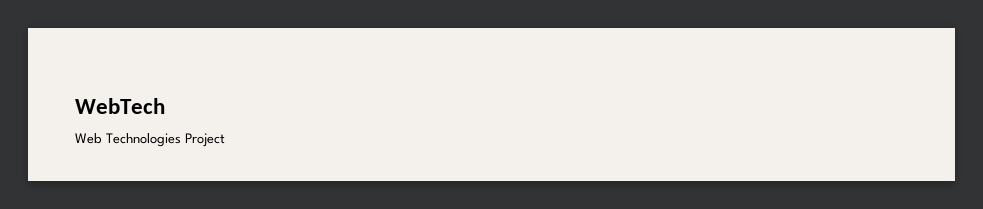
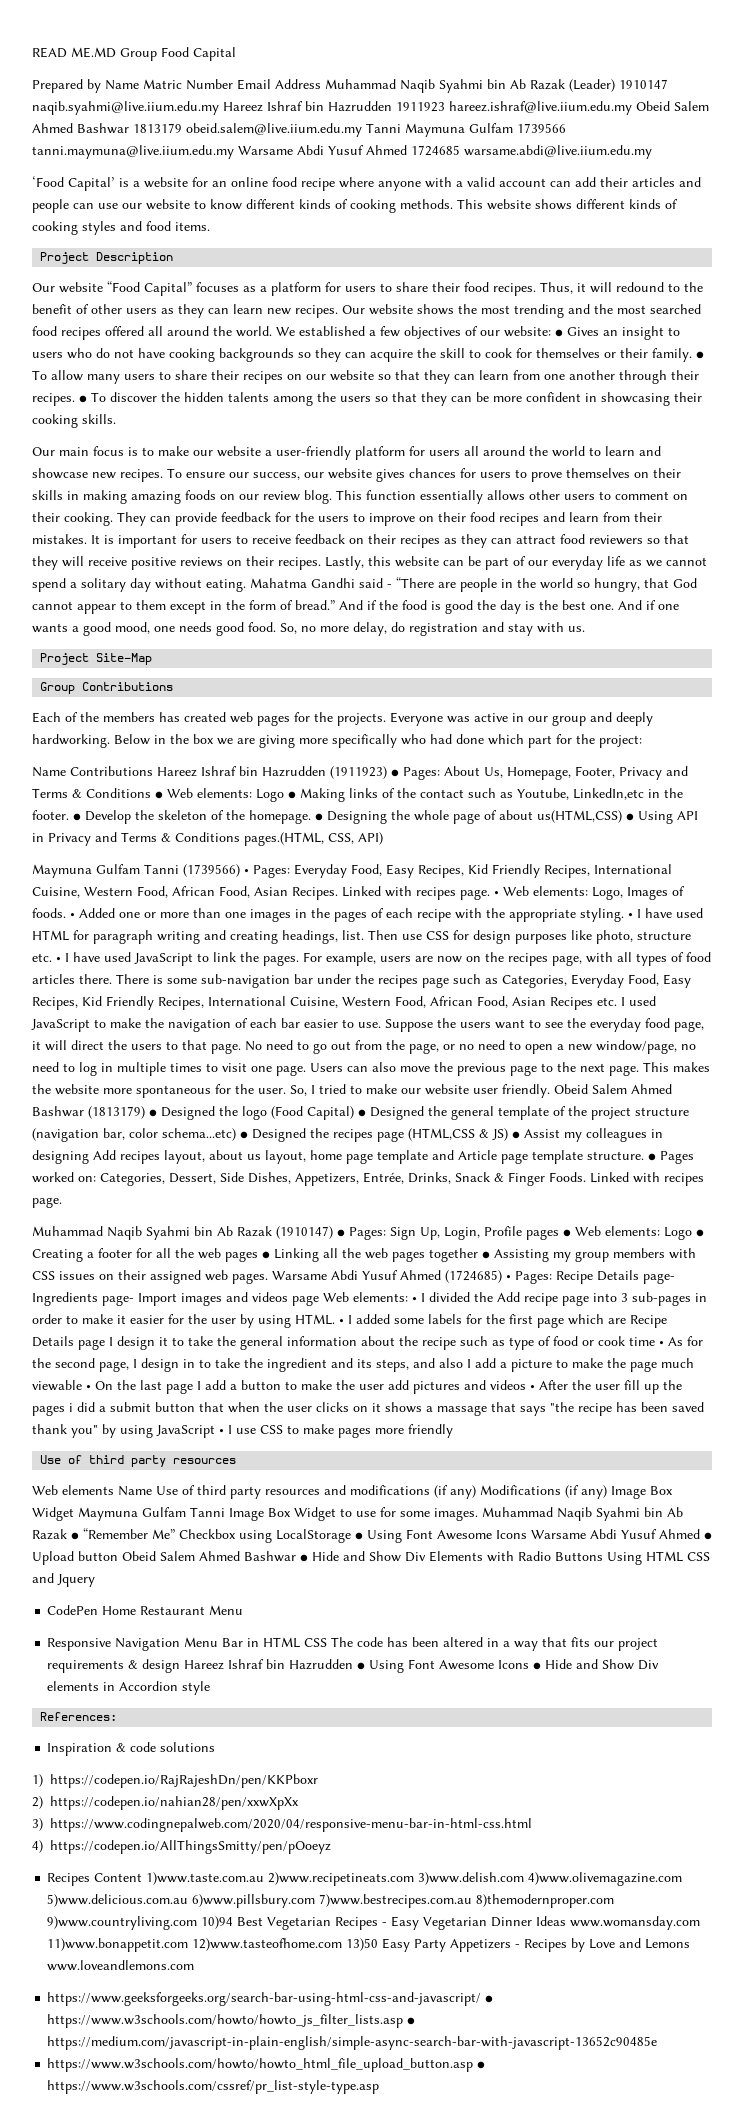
[75,98,165,114] [75,133,225,147] WebTech // Web Technologies Project -> [32,47,236,61] [32,79,668,93] [32,101,709,115] [32,123,566,137] [32,145,652,159] [32,176,701,191] [32,199,678,213] [32,221,210,235] [40,252,174,264] [32,281,703,296] [32,304,701,318] [32,326,680,340] [32,348,704,362] [32,370,699,384] [32,392,702,406] [32,414,116,428] [32,446,661,460] [32,468,681,482] [32,490,688,504] [32,512,662,526] [32,534,689,548] [32,556,707,570] [32,577,697,592] [32,600,679,614] [32,622,585,636] [40,653,153,665] [40,682,174,694] [32,712,653,726] [32,734,642,748] [32,766,688,780] [32,788,683,802] [32,810,698,824] [32,832,383,846] [32,864,672,878] [32,886,685,900] [32,908,703,922] [32,930,691,944] [32,952,711,966] [32,974,691,988] [32,996,656,1010] [31,1018,704,1032] [32,1040,696,1054] [32,1062,710,1076] [32,1084,672,1098] [32,1106,689,1120] [32,1128,663,1142] [32,1150,694,1164] [32,1172,704,1186] [32,1197,62,1208] [32,1226,704,1240] [32,1248,696,1262] [32,1270,675,1284] [32,1292,707,1306] [32,1314,667,1328] [32,1336,703,1350] [32,1358,694,1372] [32,1380,682,1394] [32,1402,704,1416] [32,1424,453,1438] [40,1455,237,1467] [32,1485,673,1499] [32,1507,683,1521] [32,1528,712,1543] [32,1551,710,1565] [32,1573,95,1587] [47,1605,244,1615] [47,1637,659,1651] [47,1659,660,1673] [47,1681,211,1695] [40,1712,118,1721] [47,1742,216,1756] [32,1774,318,1788] [32,1796,299,1810] [32,1818,532,1832] [32,1840,331,1854] [47,1872,683,1886] [47,1894,615,1908] [47,1916,701,1930] [47,1938,691,1952] [47,1960,195,1971] [47,1992,494,2006] [47,2014,416,2028] [47,2036,658,2050] [47,2058,486,2072] [47,2080,380,2094] READ ME.MD Group Food Capital // Prepared by Name Matric Number Email Address Muhammad Naqib Syahmi bin Ab Razak (Leader) 1910147 naqib.syahmi@live.iium.edu.my Hareez Ishraf bin Hazrudden 1911923 hareez.ishraf@live.iium.edu.my Obeid Salem Ahmed Bashwar 1813179 obeid.salem@live.iium.edu.my Tanni Maymuna Gulfam 1739566 tanni.maymuna@live.iium.edu.my Warsame Abdi Yusuf Ahmed 1724685 warsame.abdi@live.iium.edu.my // ‘Food Capital’ is a website for an online food recipe where anyone with a valid account can add their articles and people can use our website to know different kinds of cooking methods. This website shows different kinds of cooking styles and food items. // Project Description // Our website “Food Capital” focuses as a platform for users to share their food recipes. Thus, it will redound to the benefit of other users as they can learn new recipes. Our website shows the most trending and the most searched food recipes offered all around the world. We established a few objectives of our website: ● Gives an insight to users who do not have cooking backgrounds so they can acquire the skill to cook for themselves or their family. ● To allow many users to share their recipes on our website so that they can learn from one another through their recipes. ● To discover the hidden talents among the users so that they can be more confident in showcasing their cooking skills. // Our main focus is to make our website a user-friendly platform for users all around the world to learn and showcase new recipes. To ensure our success, our website gives chances for users to prove themselves on their skills in making amazing foods on our review blog. This function essentially allows other users to comment on their cooking. They can provide feedback for the users to improve on their food recipes and learn from their mistakes. It is important for users to receive feedback on their recipes as they can attract food reviewers so that they will receive positive reviews on their recipes. Lastly, this website can be part of our everyday life as we cannot spend a solitary day without eating. Mahatma Gandhi said - “There are people in the world so hungry, that God cannot appear to them except in the form of bread.” And if the food is good the day is the best one. And if one wants a good mood, one needs good food. So, no more delay, do registration and stay with us. // Project Site-Map // Group Contributions // Each of the members has created web pages for the projects. Everyone was active in our group and deeply hardworking. Below in the box we are giving more specifically who had done which part for the project: // Name Contributions Hareez Ishraf bin Hazrudden (1911923) ● Pages: About Us, Homepage, Footer, Privacy and Terms & Conditions ● Web elements: Logo ● Making links of the contact such as Youtube, LinkedIn,etc in the footer. ● Develop the skeleton of the homepage. ● Designing the whole page of about us(HTML,CSS) ● Using API in Privacy and Terms & Conditions pages.(HTML, CSS, API) // Maymuna Gulfam Tanni (1739566) • Pages: Everyday Food, Easy Recipes, Kid Friendly Recipes, International Cuisine, Western Food, African Food, Asian Recipes. Linked with recipes page. • Web elements: Logo, Images of foods. • Added one or more than one images in the pages of each recipe with the appropriate styling. • I have used HTML for paragraph writing and creating headings, list. Then use CSS for design purposes like photo, structure etc. • I have used JavaScript to link the pages. For example, users are now on the recipes page, with all types of food articles there. There is some sub-navigation bar under the recipes page such as Categories, Everyday Food, Easy Recipes, Kid Friendly Recipes, International Cuisine, Western Food, African Food, Asian Recipes etc. I used JavaScript to make the navigation of each bar easier to use. Suppose the users want to see the everyday food page, it will direct the users to that page. No need to go out from the page, or no need to open a new window/page, no need to log in multiple times to visit one page. Users can also move the previous page to the next page. This makes the website more spontaneous for the user. So, I tried to make our website user friendly. Obeid Salem Ahmed Bashwar (1813179) ● Designed the logo (Food Capital) ● Designed the general template of the project structure (navigation bar, color schema...etc) ● Designed the recipes page (HTML,CSS & JS) ● Assist my colleagues in designing Add recipes layout, about us layout, home page template and Article page template structure. ● Pages worked on: Categories, Dessert, Side Dishes, Appetizers, Entrée, Drinks, Snack & Finger Foods. Linked with recipes page. // Muhammad Naqib Syahmi bin Ab Razak (1910147) ● Pages: Sign Up, Login, Profile pages ● Web elements: Logo ● Creating a footer for all the web pages ● Linking all the web pages together ● Assisting my group members with CSS issues on their assigned web pages. Warsame Abdi Yusuf Ahmed (1724685) • Pages: Recipe Details page- Ingredients page- Import images and videos page Web elements: • I divided the Add recipe page into 3 sub-pages in order to make it easier for the user by using HTML. • I added some labels for the first page which are Recipe Details page I design it to take the general information about the recipe such as type of food or cook time • As for the second page, I design in to take the ingredient and its steps, and also I add a picture to make the page much viewable • On the last page I add a button to make the user add pictures and videos • After the user fill up the pages i did a submit button that when the user clicks on it shows a massage that says "the recipe has been saved thank you" by using JavaScript • I use CSS to make pages more friendly // Use of third party resources // Web elements Name Use of third party resources and modifications (if any) Modifications (if any) Image Box Widget Maymuna Gulfam Tanni Image Box Widget to use for some images. Muhammad Naqib Syahmi bin Ab Razak ● “Remember Me” Checkbox using LocalStorage ● Using Font Awesome Icons Warsame Abdi Yusuf Ahmed ● Upload button Obeid Salem Ahmed Bashwar ● Hide and Show Div Elements with Radio Buttons Using HTML CSS and Jquery // CodePen Home Restaurant Menu // Responsive Navigation Menu Bar in HTML CSS The code has been altered in a way that fits our project requirements & design Hareez Ishraf bin Hazrudden ● Using Font Awesome Icons ● Hide and Show Div elements in Accordion style // References: // Inspiration & code solutions // 1) https://codepen.io/RajRajeshDn/pen/KKPboxr // 2) https://codepen.io/nahian28/pen/xxwXpXx // 3) https://www.codingnepalweb.com/2020/04/responsive-menu-bar-in-html-css.html // 4) https://codepen.io/AllThingsSmitty/pen/pOoeyz // Recipes Content 1)www.taste.com.au 2)www.recipetineats.com 3)www.delish.com 4)www.olivemagazine.com 5)www.delicious.com.au 6)www.pillsbury.com 7)www.bestrecipes.com.au 8)themodernproper.com 9)www.countryliving.com 10)94 Best Vegetarian Recipes - Easy Vegetarian Dinner Ideas www.womansday.com 11)www.bonappetit.com 12)www.tasteofhome.com 13)50 Easy Party Appetizers - Recipes by Love and Lemons www.loveandlemons.com // https://www.geeksforgeeks.org/search-bar-using-html-css-and-javascript/ ● https://www.w3schools.com/howto/howto_js_filter_lists.asp ● https://medium.com/javascript-in-plain-english/simple-async-search-bar-with-javascript-13652c90485e // https://www.w3schools.com/howto/howto_html_file_upload_button.asp ● https://www.w3schools.com/cssref/pr_list-style-type.asp

